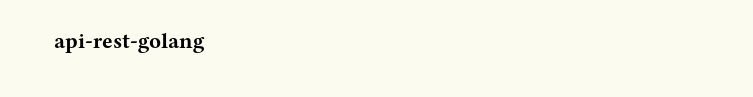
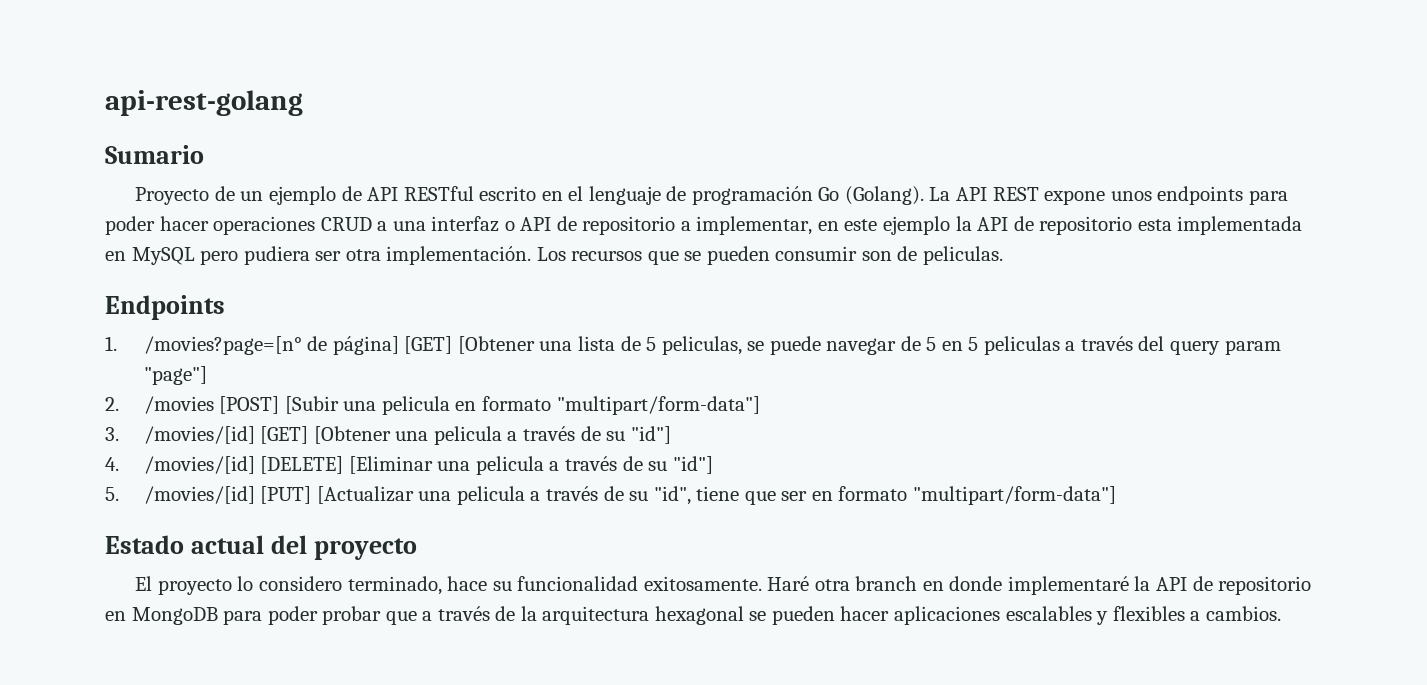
(205, 43) none -> [105,145,204,164] [135,186,1288,205] [105,216,1303,235] [105,246,1004,265] [105,295,225,320] [105,336,1281,355] [143,366,207,385] [105,396,760,415] [105,426,671,445] [105,456,713,475] [105,486,1116,505] [105,535,417,560] [135,576,1312,595] [105,606,1281,625] // Sumario // Proyecto de un ejemplo de API RESTful escrito en el lenguaje de programación Go (Golang). La API REST expone unos endpoints para poder hacer operaciones CRUD a una interfaz o API de repositorio a implementar, en este ejemplo la API de repositorio esta implementada en MySQL pero pudiera ser otra implementación. Los recursos que se pueden consumir son de peliculas. // Endpoints // 1. /movies?page=[n° de página] [GET] [Obtener una lista de 5 peliculas, se puede navegar de 5 en 5 peliculas a través del query param "page"] // 2. /movies [POST] [Subir una pelicula en formato "multipart/form-data"] // 3. /movies/[id] [GET] [Obtener una pelicula a través de su "id"] // 4. /movies/[id] [DELETE] [Eliminar una pelicula a través de su "id"] // 5. /movies/[id] [PUT] [Actualizar una pelicula a través de su "id", tiene que ser en formato "multipart/form-data"] // Estado actual del proyecto // El proyecto lo considero terminado, hace su funcionalidad exitosamente. Haré otra branch en donde implementaré la API de repositorio en MongoDB para poder probar que a través de la arquitectura hexagonal se pueden hacer aplicaciones escalables y flexibles a cambios.

